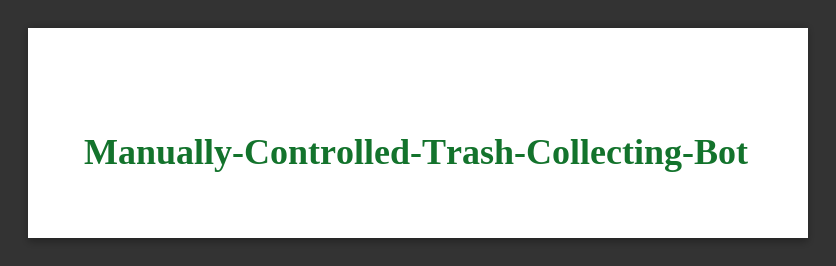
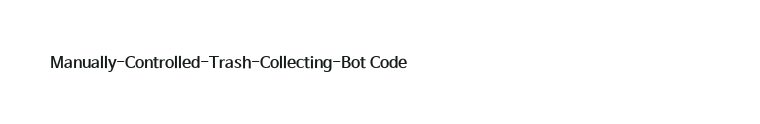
(748, 155) none -> [370,56,408,69] Code

